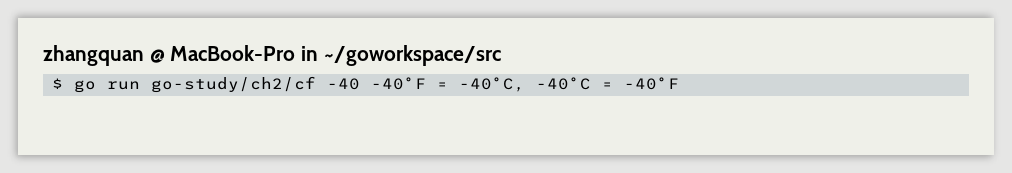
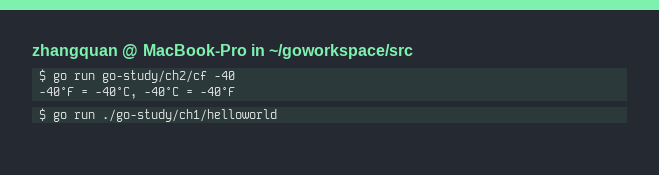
(361, 84) none -> (235, 75) //
(680, 83) none -> [38,108,277,122] // $ go run ./go-study/ch1/helloworld

